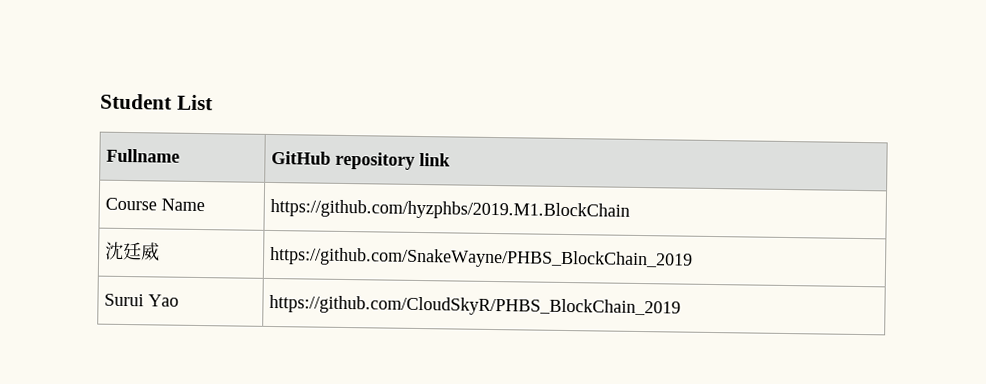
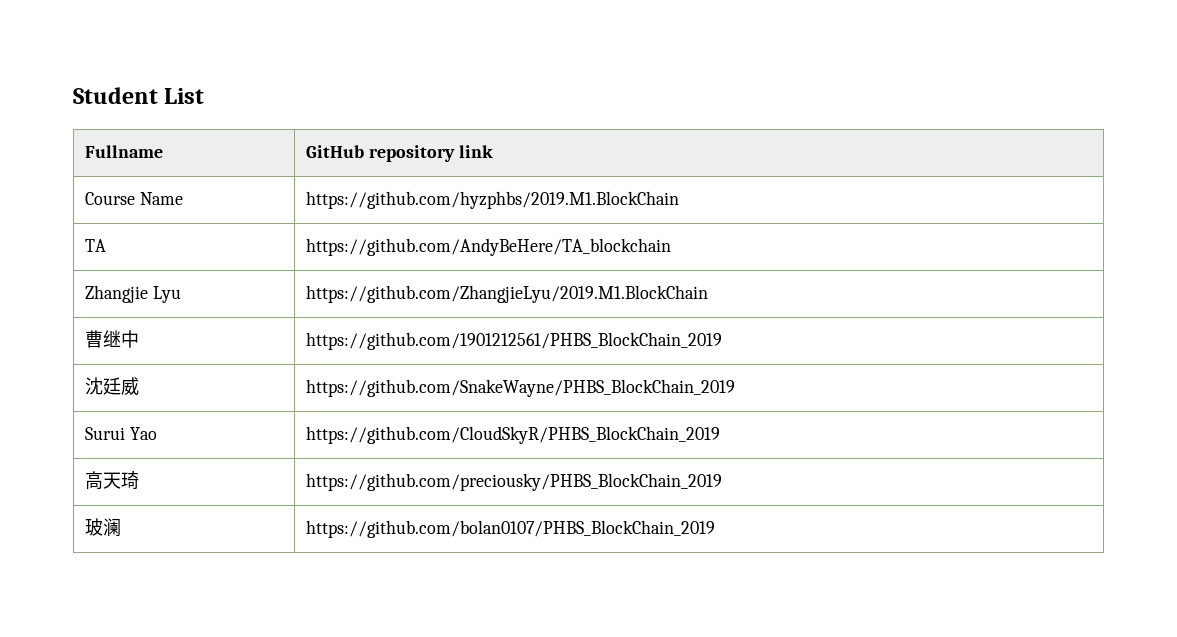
(631, 209) none -> [85,239,107,252] [306,238,672,256] [85,285,181,303] [306,285,709,303] [85,330,140,348] [306,332,723,350] // TA | https://github.com/AndyBeHere/TA_blockchain // Zhangjie Lyu | https://github.com/ZhangjieLyu/2019.M1.BlockChain // 曹继中 | https://github.com/1901212561/PHBS_BlockChain_2019
(682, 306) none -> [85,471,140,490] [306,473,723,491] [85,518,122,536] [306,520,716,538] // 高天琦 | https://github.com/preciousky/PHBS_BlockChain_2019 // 玻澜 | https://github.com/bolan0107/PHBS_BlockChain_2019

